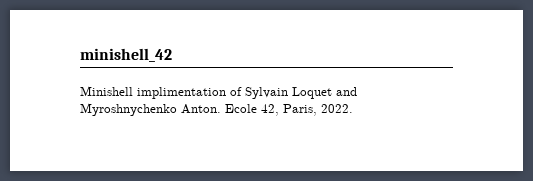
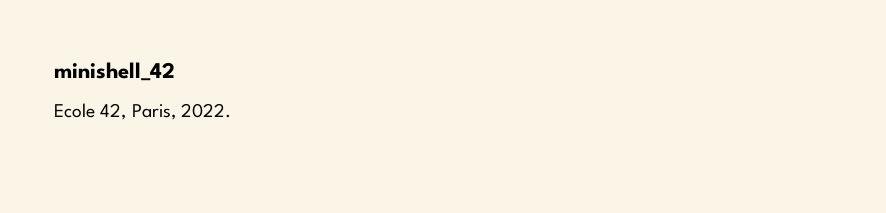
[80,86,357,99] [80,103,221,116] Minishell implimentation of Sylvain Loquet and Myroshnychenko Anton. -> (175, 71) none

